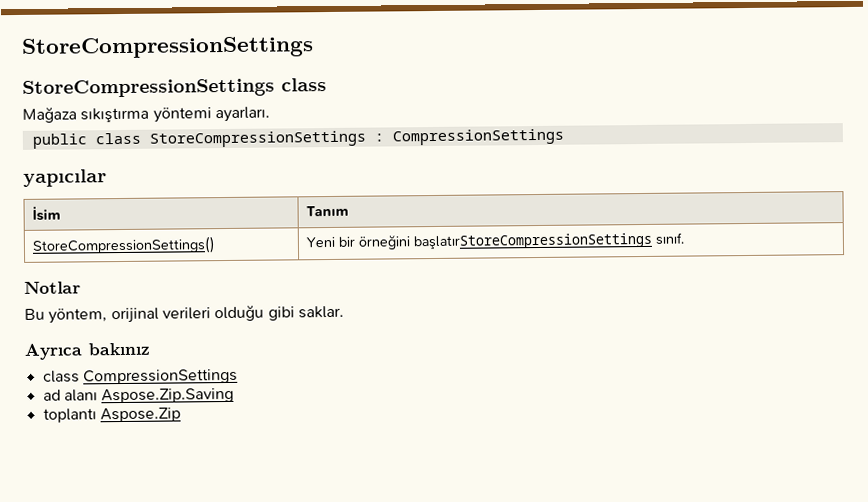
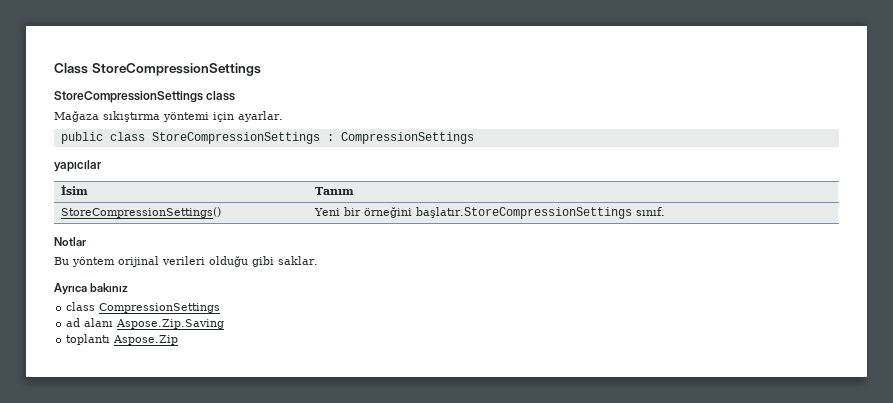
(21, 47) none -> [54,63,88,74] Class
[214,106,270,123] ayarları. -> [213,111,283,122] için ayarlar.
[413,232,653,250] başlatırStoreCompressionSettings -> [415,207,632,219] başlatır.StoreCompressionSettings
[48,308,108,324] yöntem, -> [72,257,115,267] yöntem

